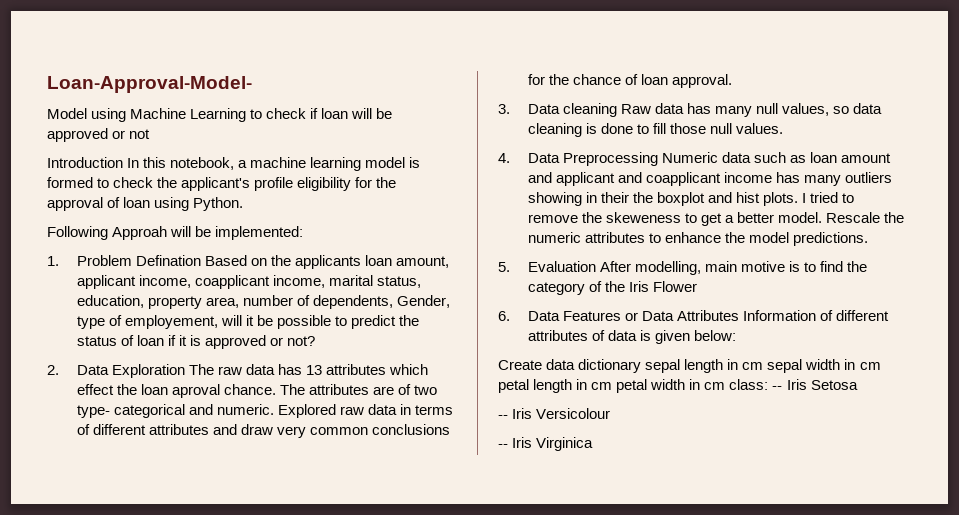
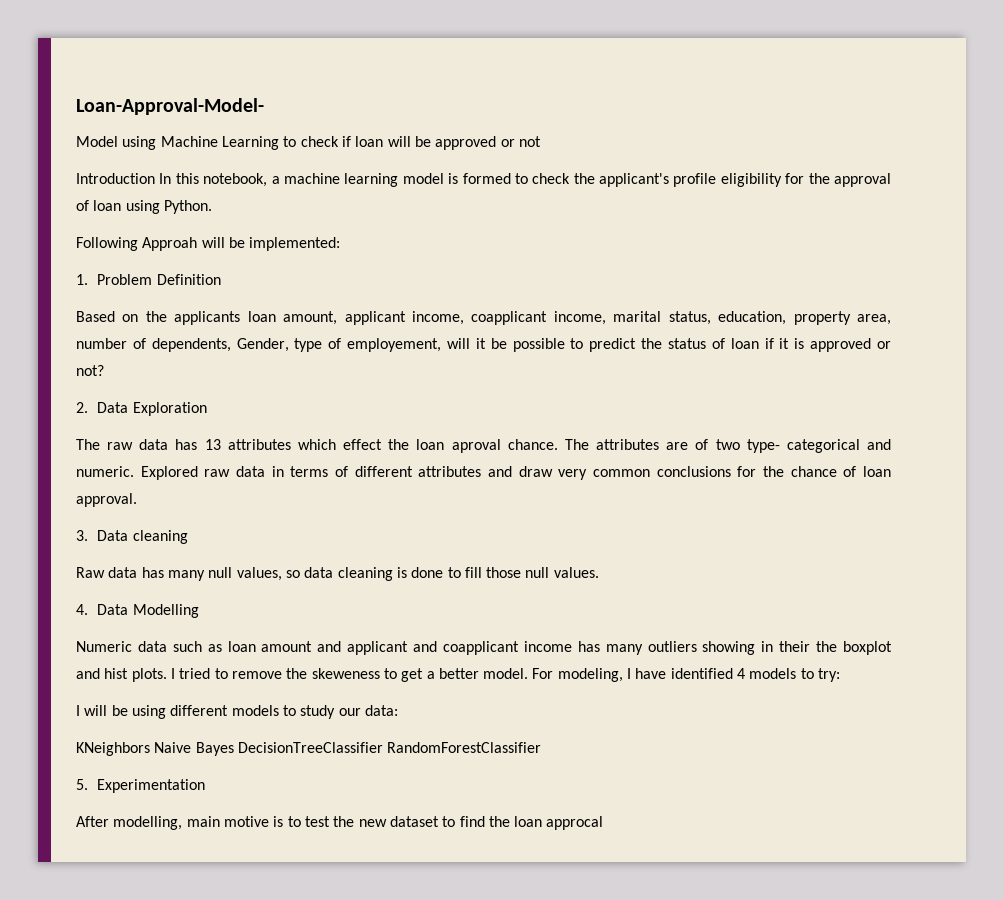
[135,255,201,266] Defination -> [156,274,221,285] Definition //
(185, 371) none -> (207, 409) //
(617, 110) none -> (188, 537) //
[562,152,658,166] Preprocessing -> [132,604,199,618] Modelling //
[826,212,905,223] [527,232,868,246] Rescale the numeric attributes to enhance the model predictions. -> [532,668,841,682] [76,705,398,719] [76,742,542,756] For modeling, I have identified 4 models to try: // I will be using different models to study our data: // KNeighbors Naive Bayes DecisionTreeClassifier RandomForestClassifier
[527,261,596,272] Evaluation -> [97,779,206,793] Experimentation //
[819,261,868,272] [527,281,697,295] [498,310,889,321] [527,330,736,344] [498,359,881,373] [498,379,858,393] [498,408,611,419] [498,437,594,451] find the category of the Iris Flower // 6. Data Features or Data Attributes Information of different attributes of data is given below: // Create data dictionary sepal length in cm sepal width in cm petal length in cm petal width in cm class: -- Iris Setosa // -- Iris Versicolour // -- Iris Virginica -> [304,816,604,830] test the new dataset to find the loan approcal

